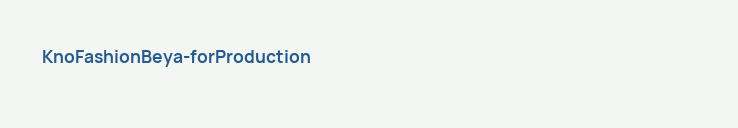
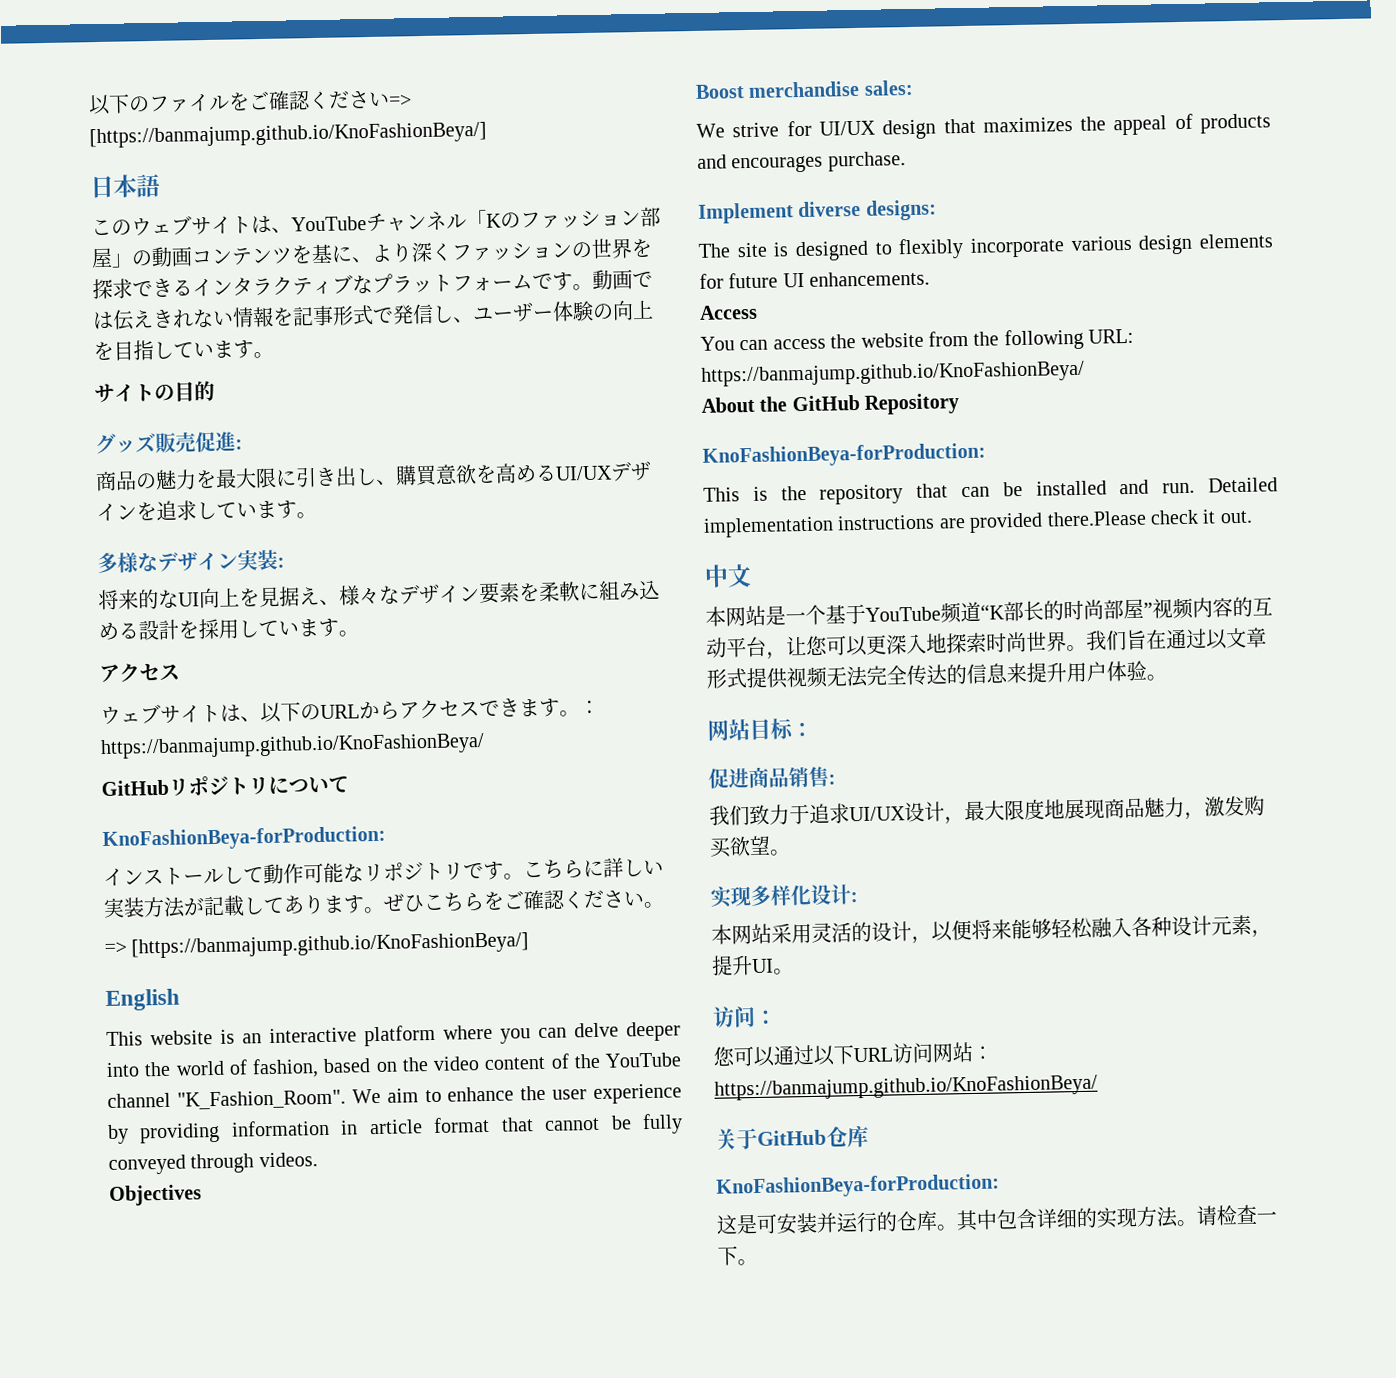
[42,50,311,67] KnoFashionBeya-forProduction -> [88,90,412,116] [89,121,487,149] [90,173,160,199] [91,206,661,237] [91,238,652,269] [92,269,653,300] [92,299,654,331] [93,340,274,361] [94,380,215,404] [95,431,243,455] [95,460,652,492] [96,500,317,522] [97,549,285,574] [98,579,660,611] [98,618,359,641] [99,662,180,684] [100,698,600,726] [100,732,485,760] [101,775,349,797] [102,825,386,852] [103,857,664,887] [103,889,665,919] [104,932,530,959] [105,988,180,1012] [106,1021,681,1047] [106,1052,681,1079] [107,1083,682,1110] [107,1113,684,1144] [108,1152,318,1175] [109,1184,202,1206] [695,79,914,99] [696,113,1271,140] [697,151,906,174] [698,199,937,224] [698,233,1273,262] [699,270,931,289] [699,304,758,320] [700,328,1135,351] [701,360,1085,387] [701,393,960,415] [702,442,986,468] [703,477,1278,505] [703,509,1253,538] [704,564,752,588] [705,596,1273,627] [706,627,1267,660] [706,660,1167,689] [707,718,813,741] [708,766,836,789] [709,795,1265,826] [709,835,791,858] [710,884,858,908] [711,914,1272,945] [711,955,794,976] [712,1006,777,1028] [713,1041,993,1068] [714,1074,1098,1101] [715,1124,869,1150] [716,1173,1000,1199] [716,1204,1277,1235] [717,1245,758,1266] 以下のファイルをご確認ください=> [https://banmajump.github.io/KnoFashionBeya/] // 日本語 // このウェブサイトは、YouTubeチャンネル「Kのファッション部屋」の動画コンテンツを基に、より深くファッションの世界を探求できるインタラクティブなプラットフォームです。動画では伝えきれない情報を記事形式で発信し、ユーザー体験の向上を目指しています。 // サイトの目的 // グッズ販売促進: // 商品の魅力を最大限に引き出し、購買意欲を高めるUI/UXデザインを追求しています。 // 多様なデザイン実装: // 将来的なUI向上を見据え、様々なデザイン要素を柔軟に組み込める設計を採用しています。 // アクセス // ウェブサイトは、以下のURLからアクセスできます。：https://banmajump.github.io/KnoFashionBeya/ // GitHubリポジトリについて // KnoFashionBeya-forProduction: // インストールして動作可能なリポジトリです。こちらに詳しい実装方法が記載してあります。ぜひこちらをご確認ください。 // => [https://banmajump.github.io/KnoFashionBeya/] // English // This website is an interactive platform where you can delve deeper into the world of fashion, based on the video content of the YouTube channel "K_Fashion_Room". We aim to enhance the user experience by providing information in article format that cannot be fully conveyed through videos. // Objectives // Boost merchandise sales: // We strive for UI/UX design that maximizes the appeal of products and encourages purchase. // Implement diverse designs: // The site is designed to flexibly incorporate various design elements for future UI enhancements. // Access // You can access the website from the following URL: https://banmajump.github.io/KnoFashionBeya/ // About the GitHub Repository // KnoFashionBeya-forProduction: // This is the repository that can be installed and run. Detailed implementation instructions are provided there.Please check it out. // 中文 // 本网站是一个基于YouTube频道“K部长的时尚部屋”视频内容的互动平台，让您可以更深入地探索时尚世界。我们旨在通过以文章形式提供视频无法完全传达的信息来提升用户体验。 // 网站目标： // 促进商品销售: // 我们致力于追求UI/UX设计，最大限度地展现商品魅力，激发购买欲望。 // 实现多样化设计: // 本网站采用灵活的设计，以便将来能够轻松融入各种设计元素，提升UI。 // 访问： // 您可以通过以下URL访问网站：https://banmajump.github.io/KnoFashionBeya/ // 关于GitHub仓库 // KnoFashionBeya-forProduction: // 这是可安装并运行的仓库。其中包含详细的实现方法。请检查一下。

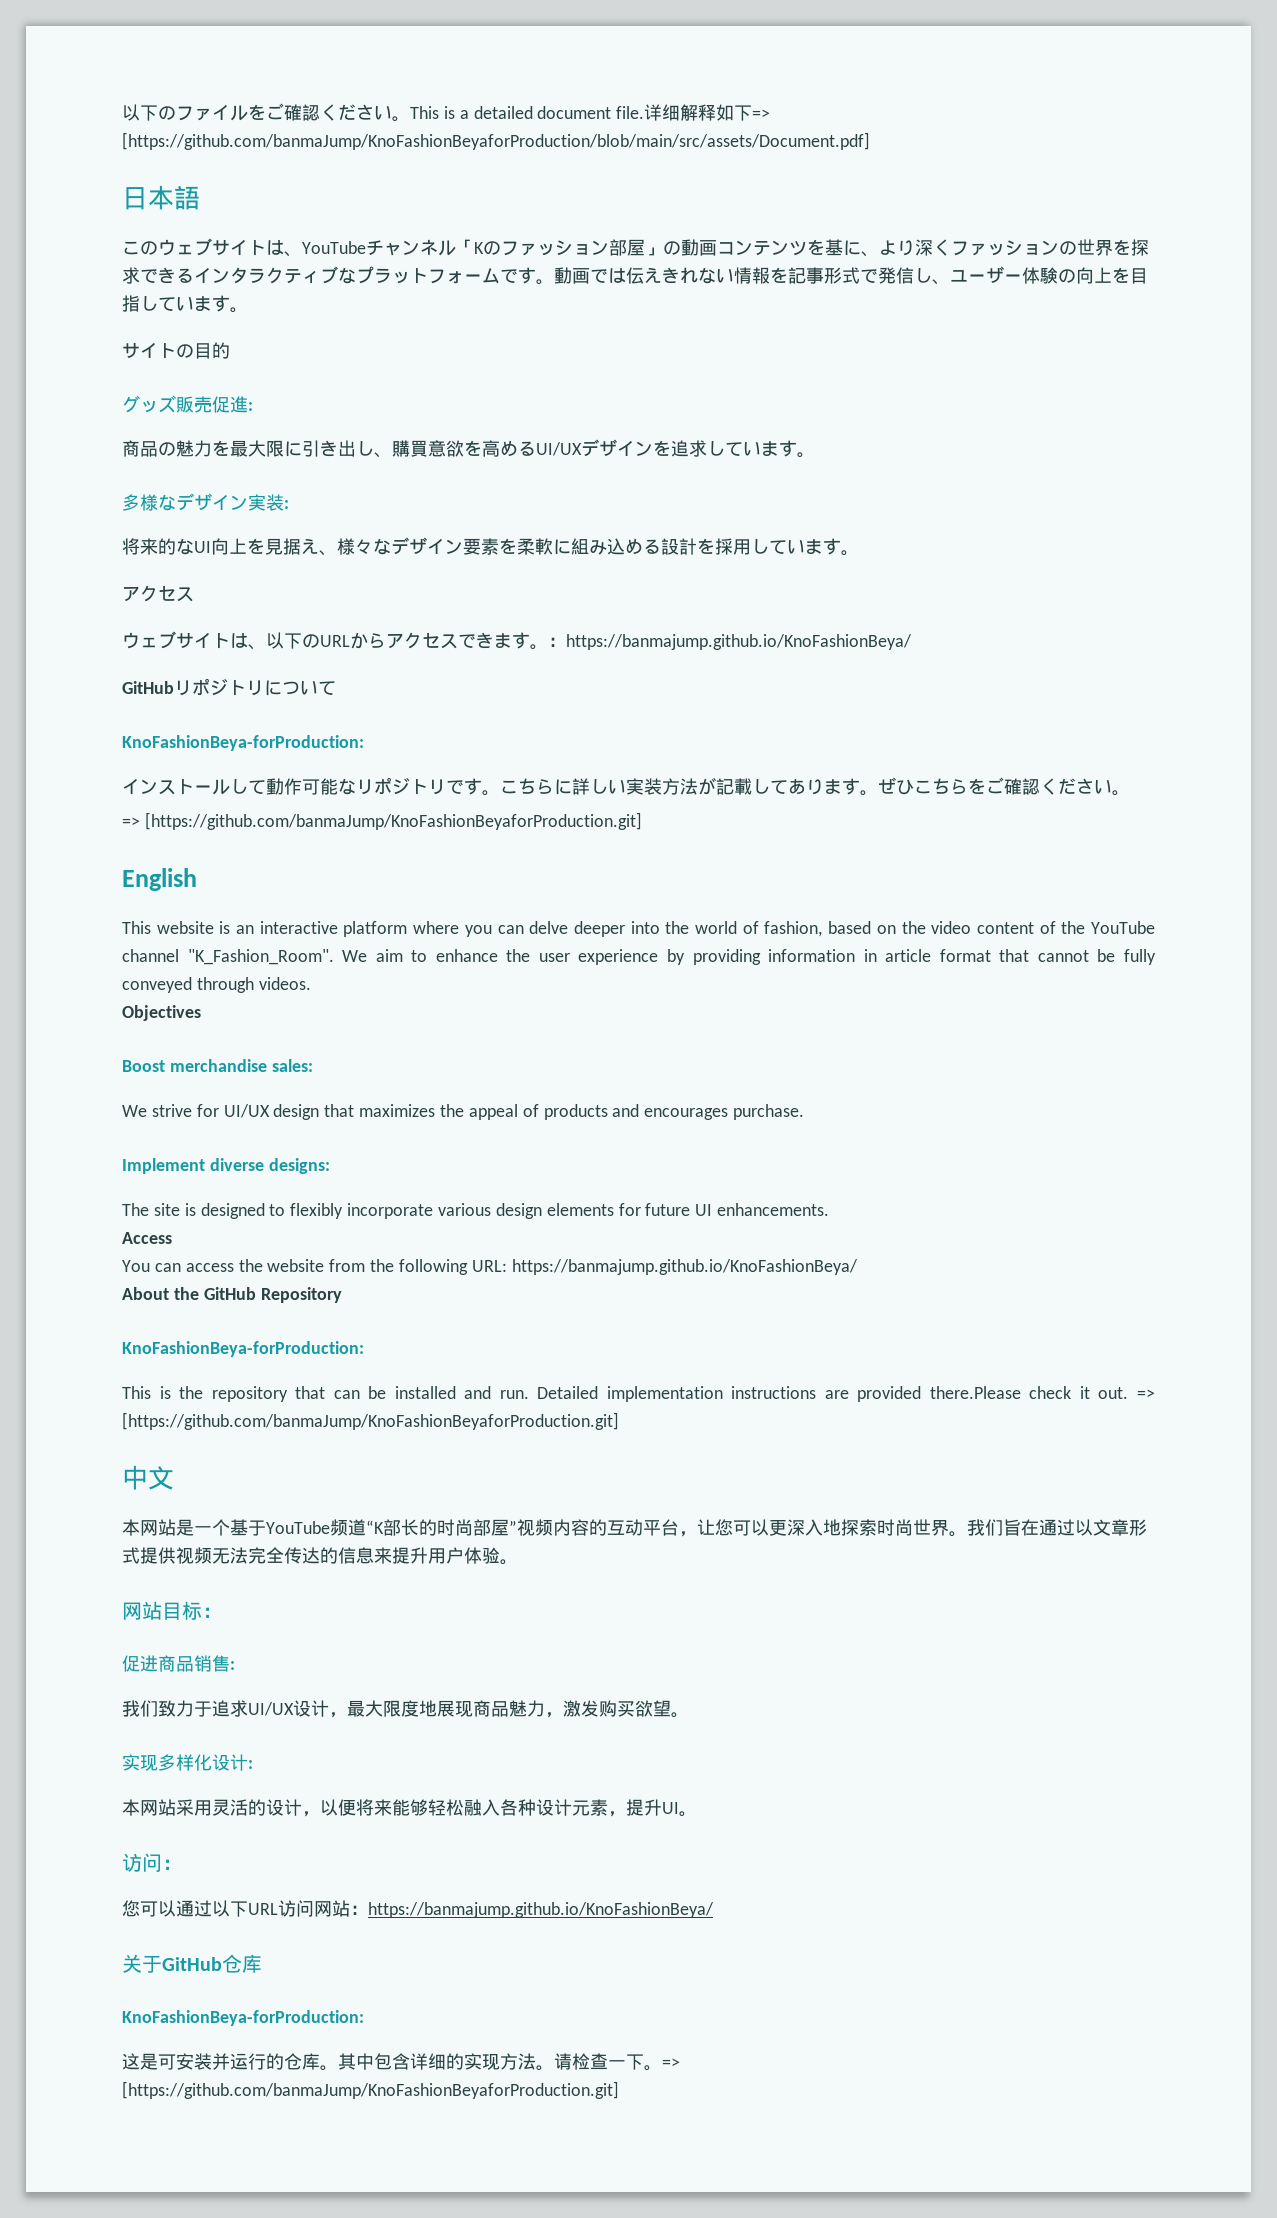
[388,94,412,107] [89,121,487,149] => [https://banmajump.github.io/KnoFashionBeya/] -> [392,104,771,122] [122,132,870,150] 。This is a detailed document file.详细解释如下=> [https://github.com/banmaJump/KnoFashionBeyaforProduction/blob/main/src/assets/Document.pdf]
[131,932,530,959] [https://banmajump.github.io/KnoFashionBeya/] -> [144,812,642,830] [https://github.com/banmaJump/KnoFashionBeyaforProduction.git]
(1253, 517) none -> [1136,1389,1155,1399] [122,1412,619,1430] => [https://github.com/banmaJump/KnoFashionBeyaforProduction.git]
(758, 1262) none -> [662,2058,680,2068] [122,2081,619,2099] => [https://github.com/banmaJump/KnoFashionBeyaforProduction.git]

